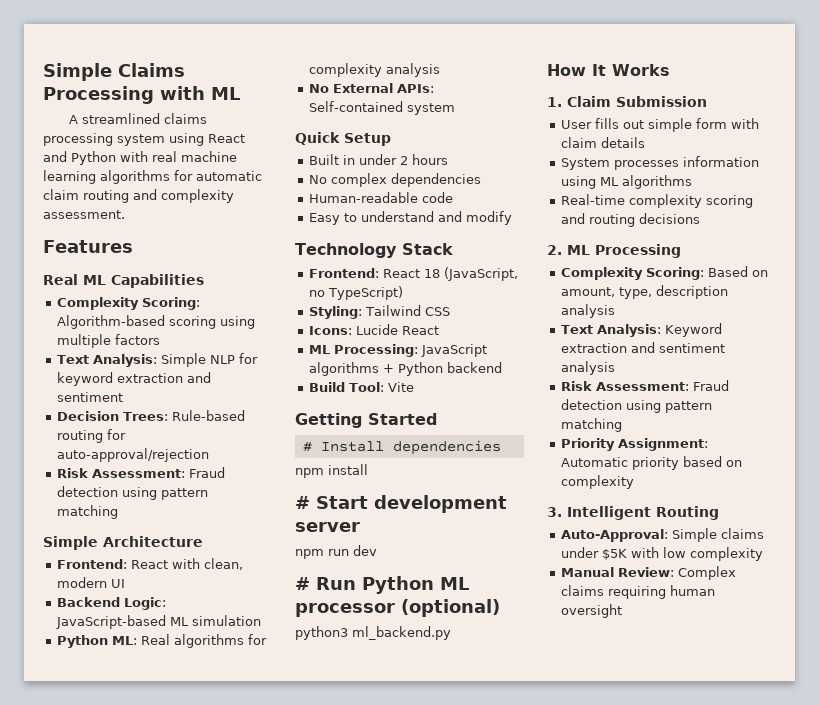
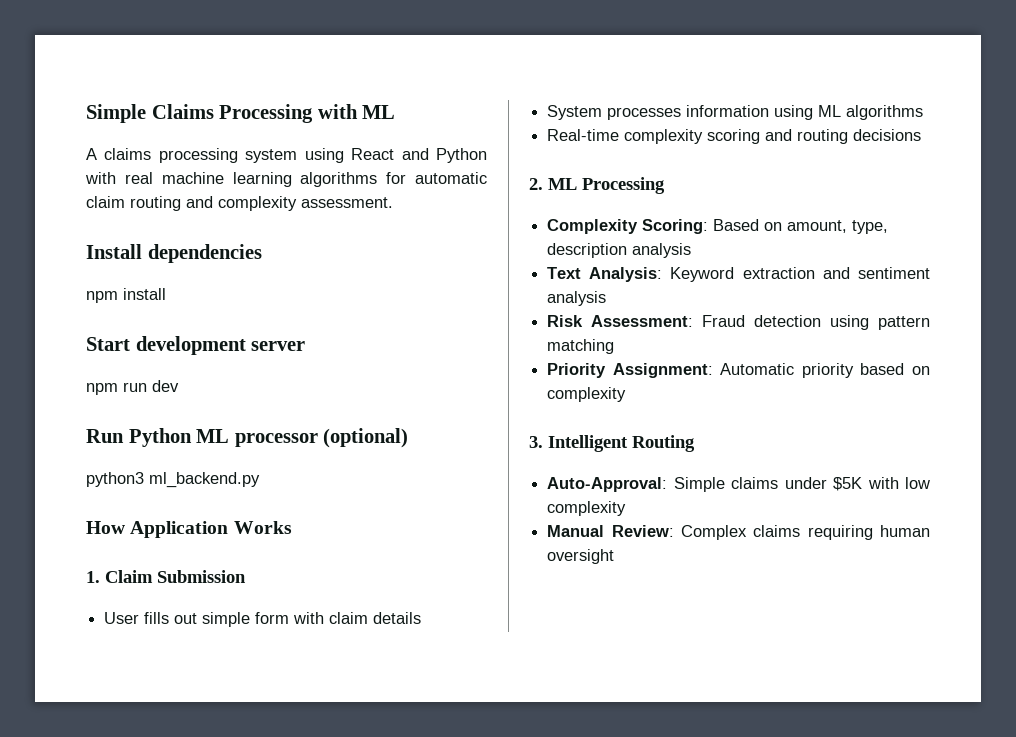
[82,113,161,124] streamlined -> (97, 154) none
[43,240,133,253] [43,274,204,288] [56,297,200,310] [56,315,255,329] [56,334,160,348] [56,353,258,367] [56,372,211,386] [56,392,123,402] [56,410,245,421] [56,429,126,443] [56,448,209,462] [56,467,225,478] [56,486,208,500] [56,505,118,519] [43,536,203,550] [56,558,243,570] [56,577,125,588] [56,597,166,610] [55,615,261,629] [56,634,267,648] [308,63,440,77] [308,83,434,93] [308,101,455,115] [295,132,391,146] [308,154,448,165] [308,173,481,187] [308,192,453,203] [308,211,512,225] [295,243,453,258] [308,267,518,281] [308,286,403,300] [308,305,450,319] [308,324,439,335] [308,344,487,357] [308,362,502,376] [308,382,414,392] [295,413,437,428] [302,441,312,452] Features // Real ML Capabilities // Complexity Scoring: Algorithm-based scoring using multiple factors // Text Analysis: Simple NLP for keyword extraction and sentiment // Decision Trees: Rule-based routing for auto-approval/rejection // Risk Assessment: Fraud detection using pattern matching // Simple Architecture // Frontend: React with clean, modern UI // Backend Logic: JavaScript-based ML simulation // Python ML: Real algorithms for complexity analysis // No External APIs: Self-contained system // Quick Setup // Built in under 2 hours // No complex dependencies // Human-readable code // Easy to understand and modify // Technology Stack // Frontend: React 18 (JavaScript, no TypeScript) // Styling: Tailwind CSS // Icons: Lucide React // ML Processing: JavaScript algorithms + Python backend // Build Tool: Vite // Getting Started // # -> (393, 202) none
[295,496,310,509] # -> (166, 294) none
[295,577,310,590] # -> (179, 386) none
[592,64,606,76] It -> [130,521,229,538] Application

